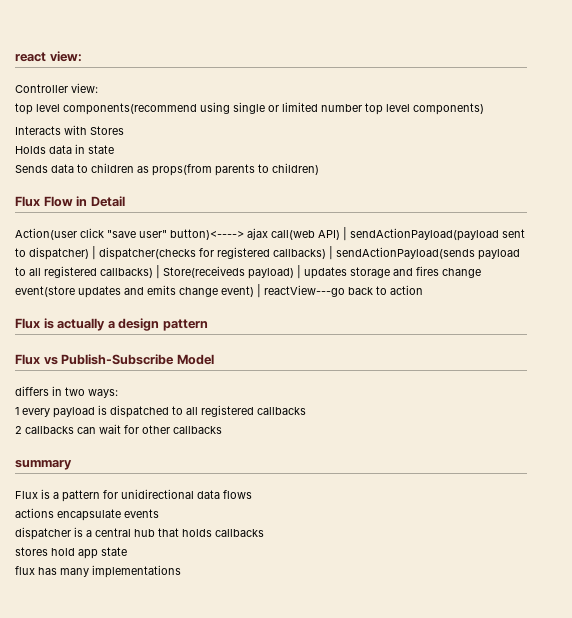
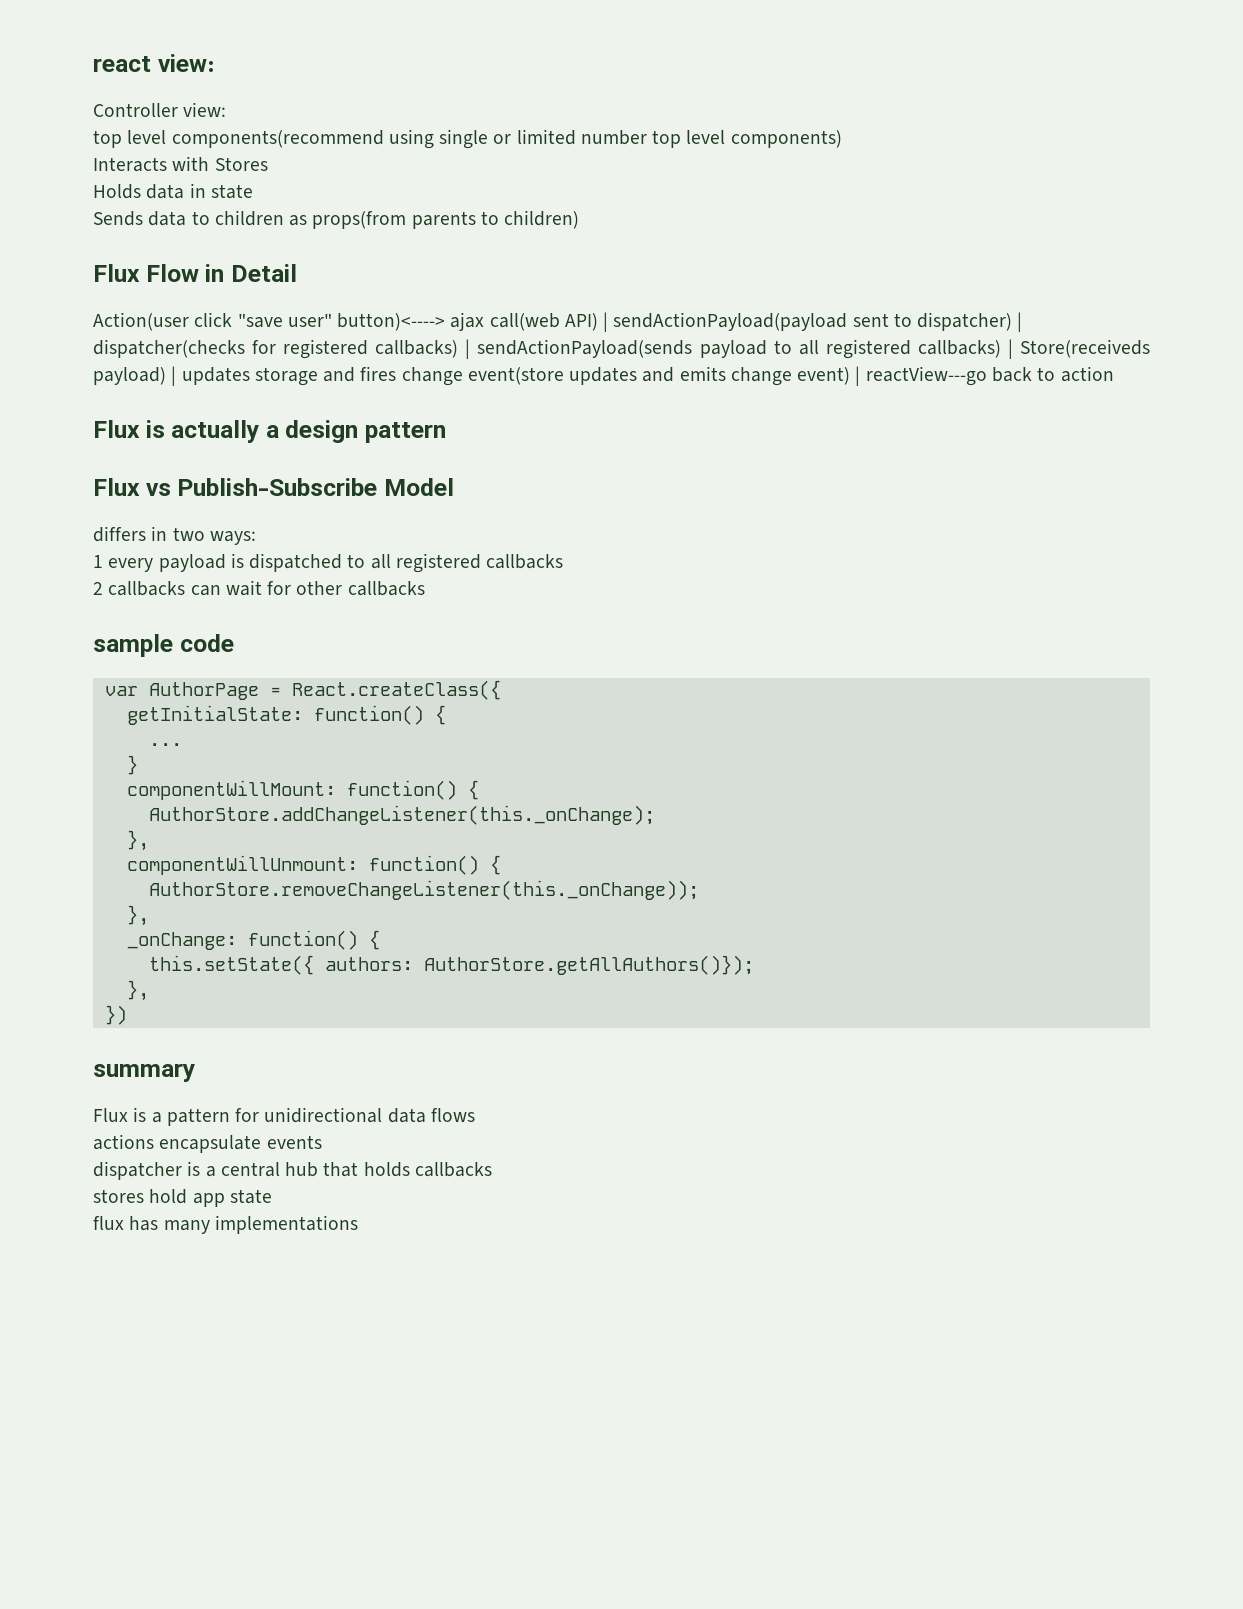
(222, 430) none -> [93,634,234,657] [104,680,501,700] [126,705,446,725] [148,743,182,746] [126,755,138,775] [126,780,479,800] [148,805,655,825] [126,830,149,851] [126,855,501,875] [148,880,699,900] [126,905,149,926] [126,930,380,950] [148,955,754,975] [126,980,149,1001] [104,1005,127,1025] // sample code // var AuthorPage = React.createClass({ // getInitialState: function() { // ... // } // componentWillMount: function() { // AuthorStore.addChangeListener(this._onChange); // }, // componentWillUnmount: function() { // AuthorStore.removeChangeListener(this._onChange)); // }, // _onChange: function() { // this.setState({ authors: AuthorStore.getAllAuthors()}); // }, // })

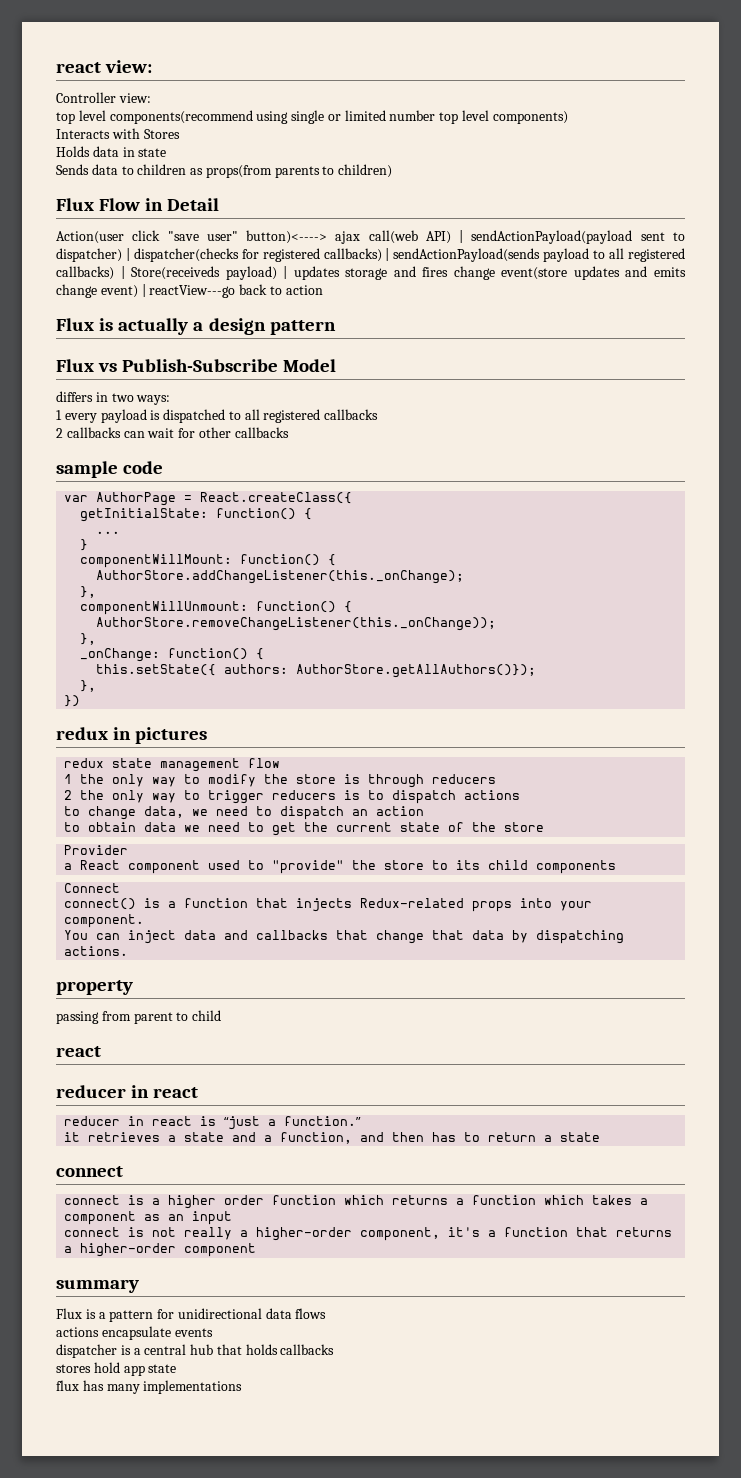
(127, 1015) none -> [56,727,208,744] [64,758,281,772] [64,774,497,788] [64,790,521,804] [64,806,425,820] [64,822,545,836] [64,845,129,855] [64,860,617,874] [64,883,121,893] [64,898,593,912] [64,914,145,928] [64,930,625,944] [64,946,129,956] [56,980,133,995] [56,1010,222,1024] [56,1046,101,1057] [56,1085,199,1098] [64,1116,362,1130] [64,1132,601,1144] [56,1166,123,1177] [64,1195,649,1209] [64,1211,233,1225] [64,1227,673,1241] [64,1243,257,1257] // redux in pictures // redux state management flow // 1 the only way to modify the store is through reducers // 2 the only way to trigger reducers is to dispatch actions // to change data, we need to dispatch an action // to obtain data we need to get the current state of the store // Provider // a React component used to "provide" the store to its child components // Connect // connect() is a function that injects Redux-related props into your component. // You can inject data and callbacks that change that data by dispatching actions. // property // passing from parent to child // react // reducer in react // reducer in react is “just a function.” // it retrieves a state and a function, and then has to return a state // connect // connect is a higher order function which returns a function which takes a component as an input // connect is not really a higher-order component, it's a function that returns a higher-order component

